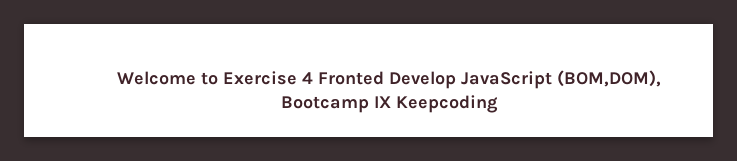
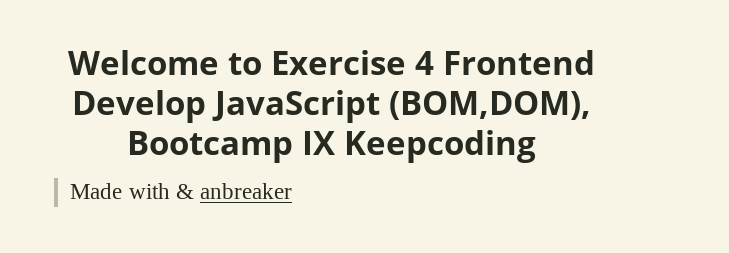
[318,71,384,85] Fronted -> [442,50,595,75] Frontend
(498, 104) none -> [70,183,293,199] // Made with & anbreaker

